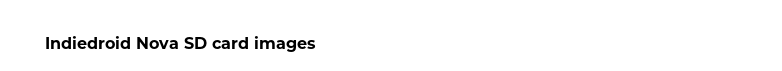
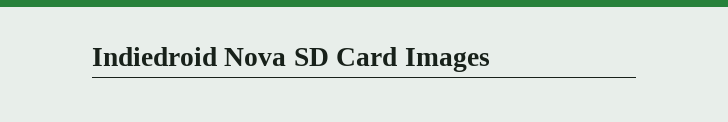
[212,36,316,52] card images -> [336,47,490,72] Card Images

